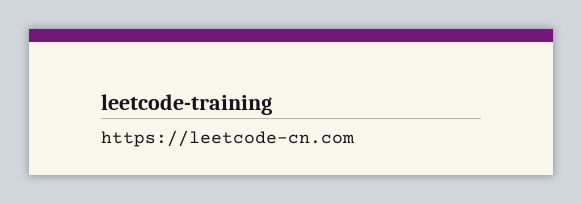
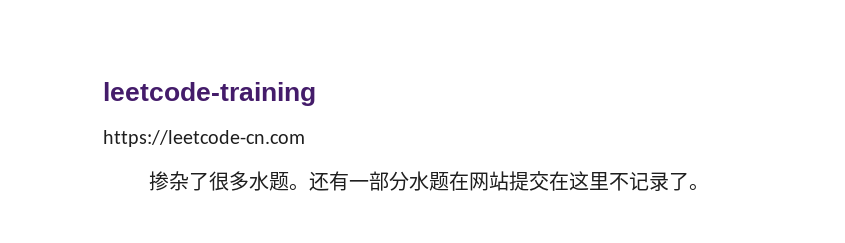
(355, 138) none -> [148,171,709,191] // 掺杂了很多水题。还有一部分水题在网站提交在这里不记录了。

